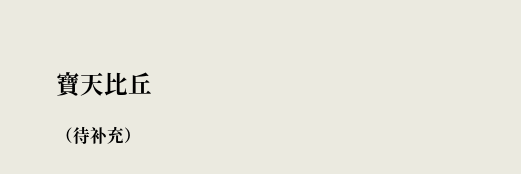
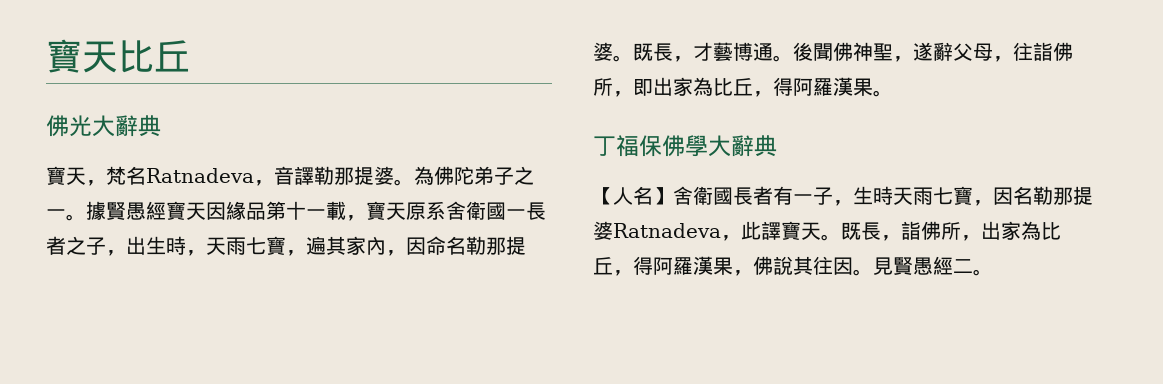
[56,126,141,144] （待补充） -> [46,115,161,137] [46,166,534,186] [46,201,546,221] [46,236,526,256] [593,42,1073,62] [593,77,893,97] [593,135,777,157] [593,186,1093,206] [593,221,1061,241] [593,256,993,276] 佛光大辭典 // 寶天，梵名Ratnadeva，音譯勒那提婆。為佛陀弟子之一。據賢愚經寶天因緣品第十一載，寶天原系舍衛國一長者之子，出生時，天雨七寶，遍其家內，因命名勒那提婆。既長，才藝博通。後聞佛神聖，遂辭父母，往詣佛所，即出家為比丘，得阿羅漢果。 // 丁福保佛學大辭典 // 【人名】舍衛國長者有一子，生時天雨七寶，因名勒那提婆Ratnadeva，此譯寶天。既長，詣佛所，出家為比丘，得阿羅漢果，佛說其往因。見賢愚經二。

